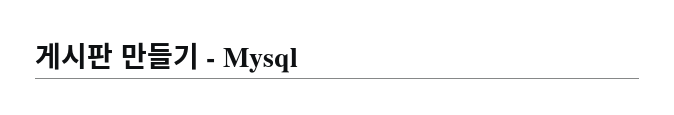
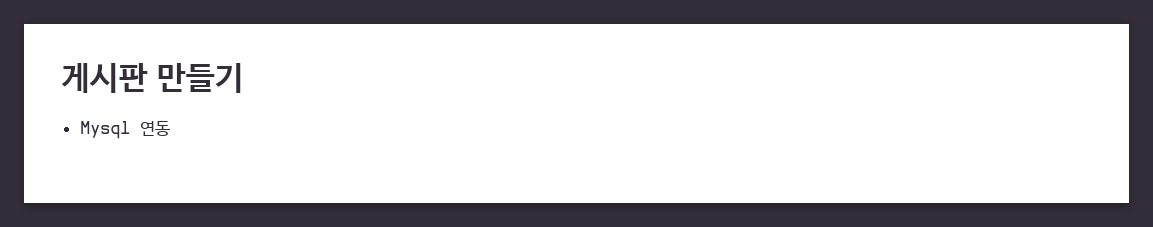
[206,48,298,73] - Mysql -> [79,121,170,139] // Mysql 연동

